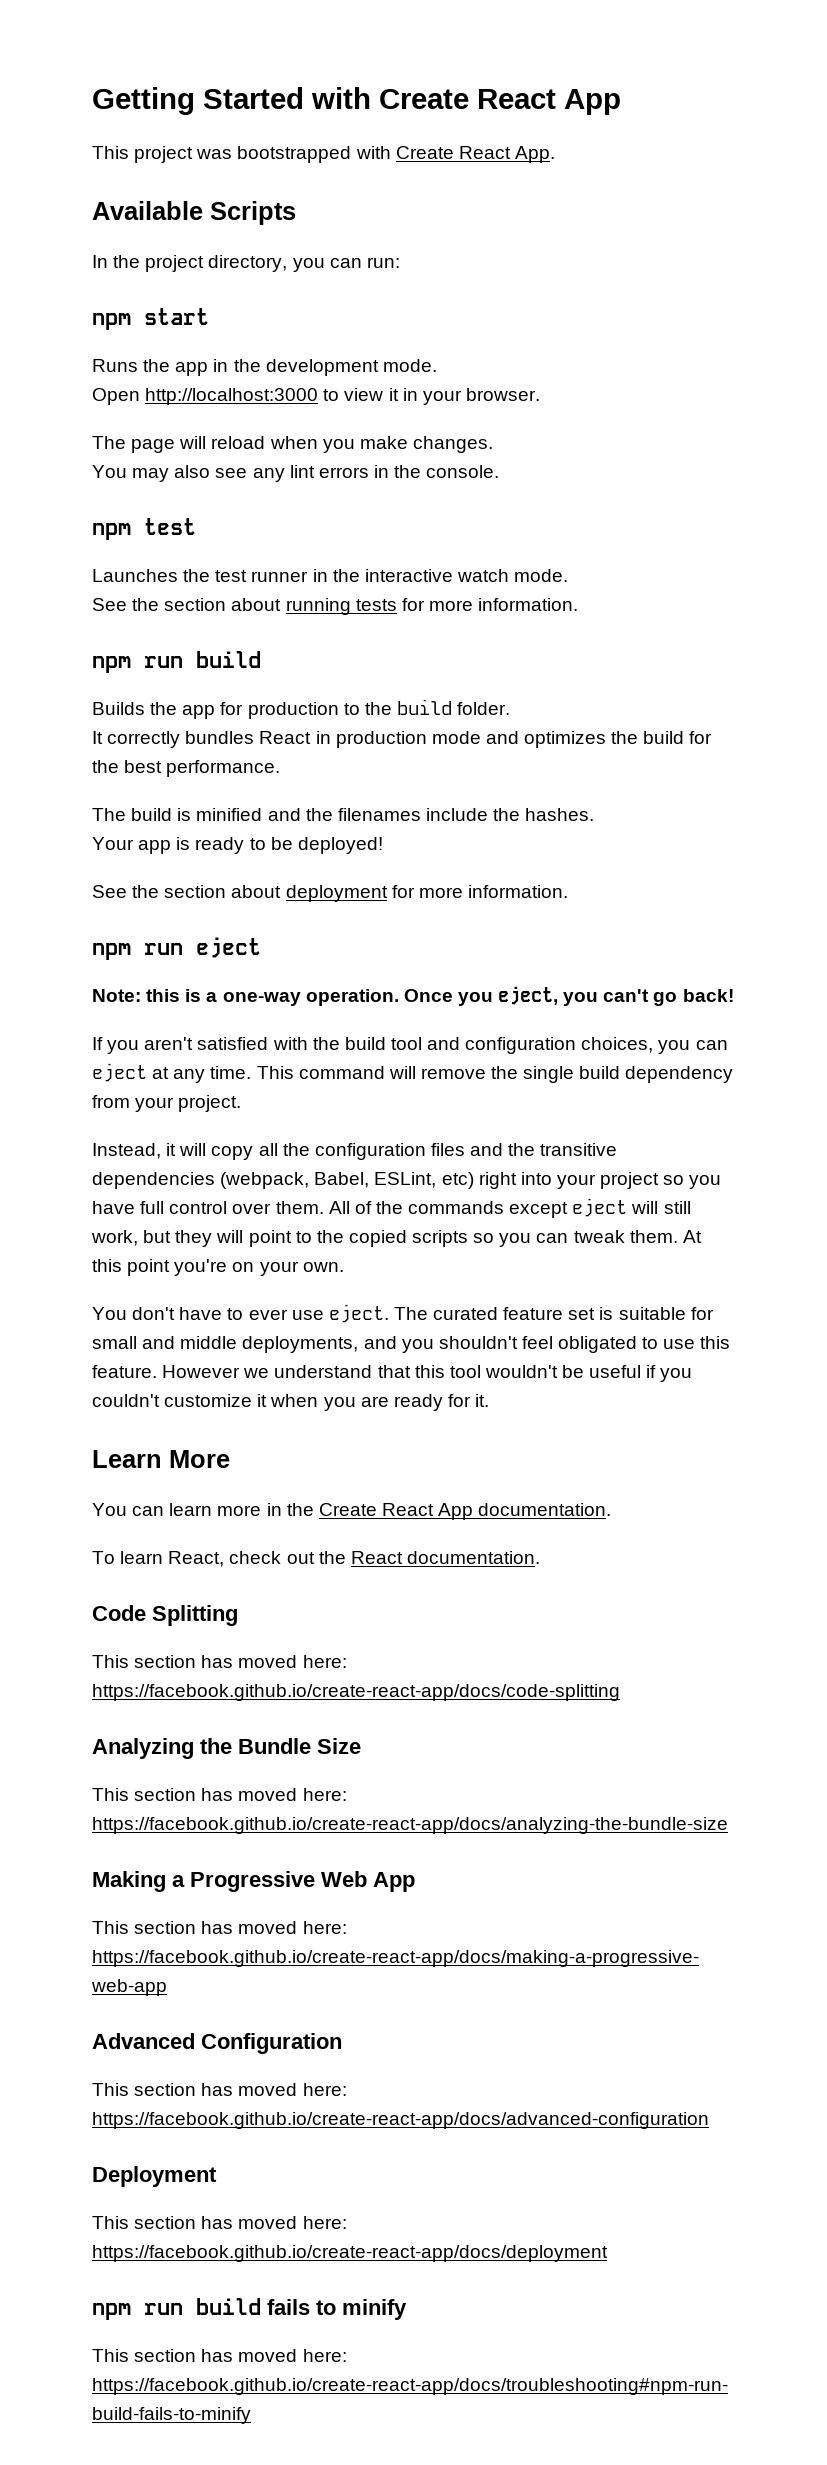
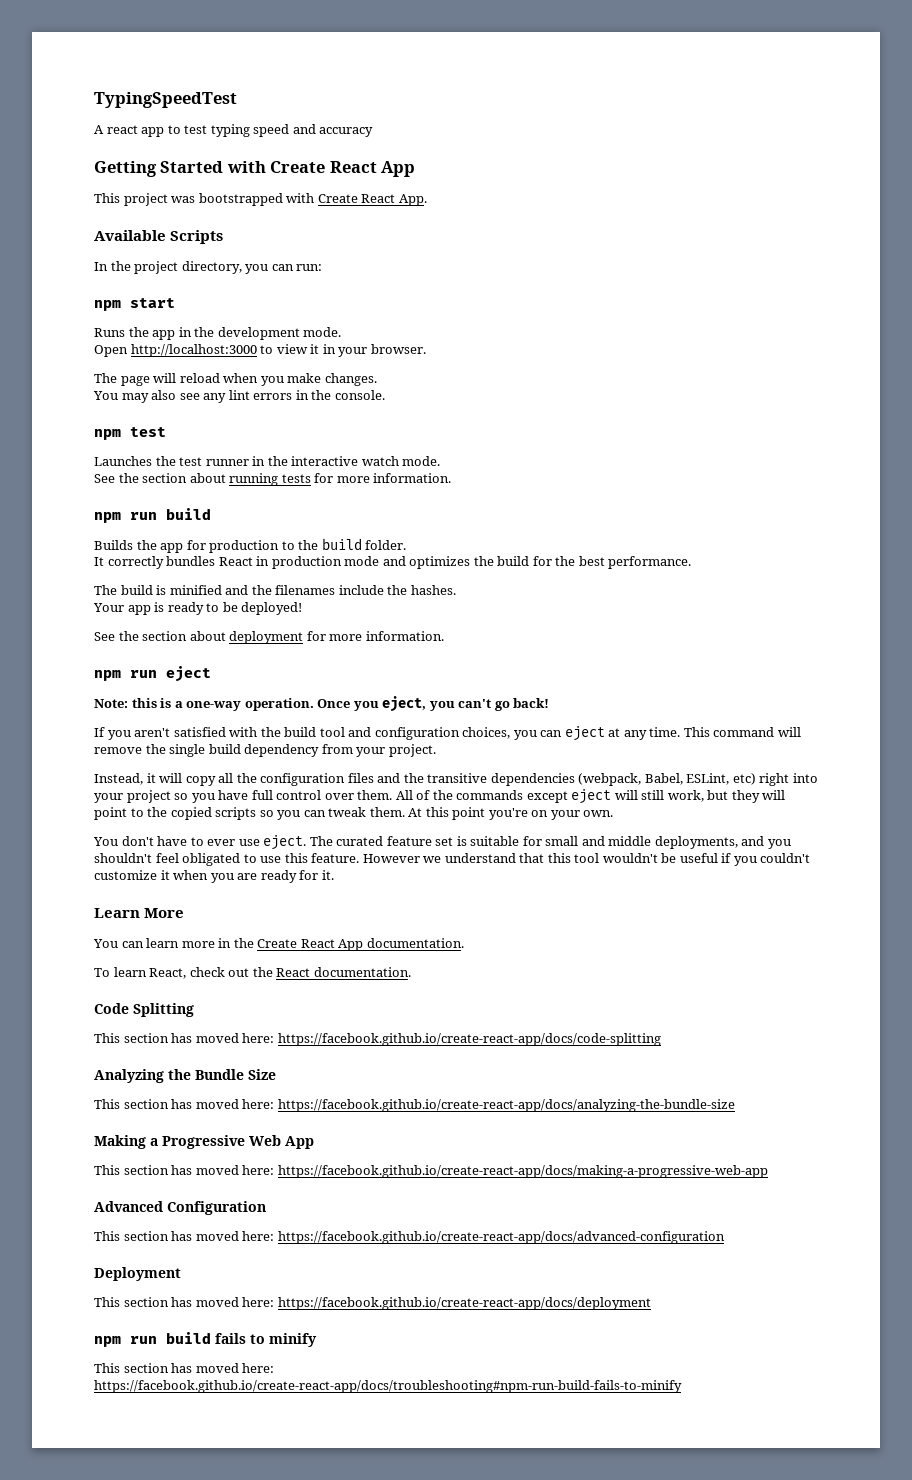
(92, 101) none -> [94,92,237,108] [94,124,374,137] TypingSpeedTest // A react app to test typing speed and accuracy //

